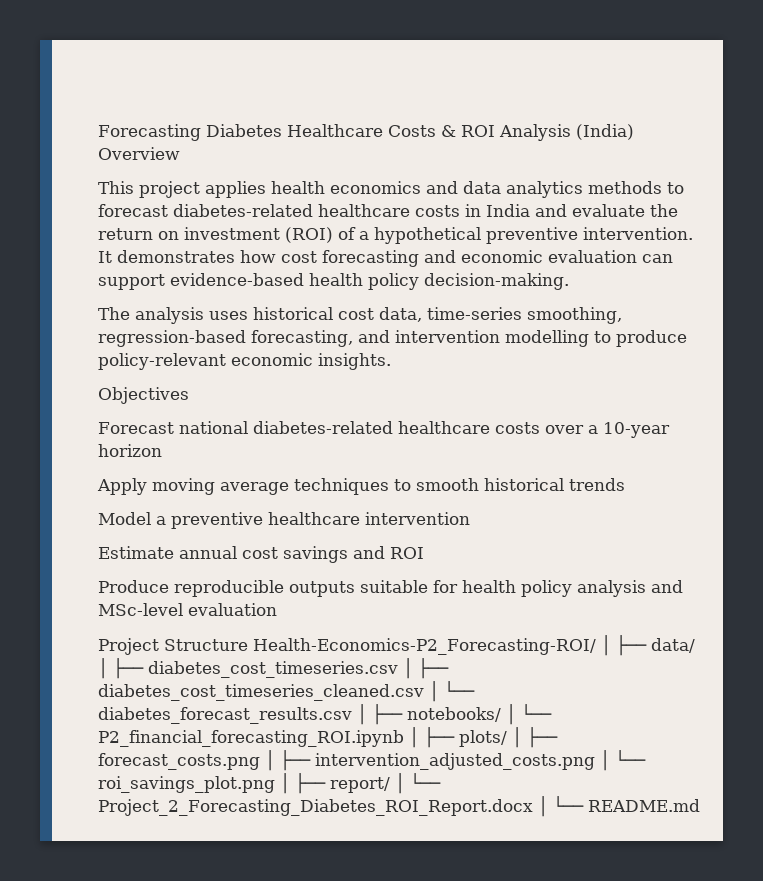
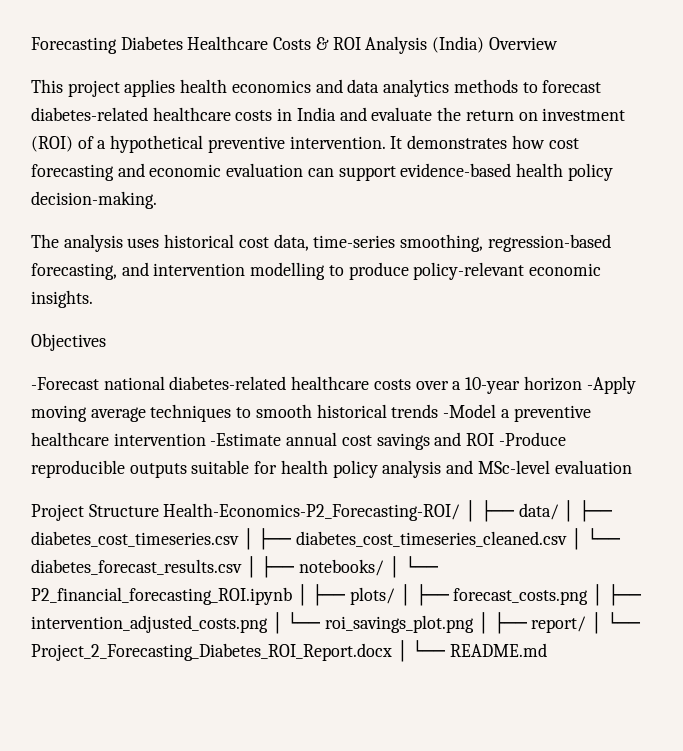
[98,422,174,434] Forecast -> [31,377,99,390] -Forecast
[97,478,147,495] // Apply -> [586,376,636,394] -Apply
[98,512,151,525] // Model -> [443,404,497,418] -Model
[98,546,174,559] // Estimate -> [210,433,282,446] -Estimate
[98,580,169,593] // Produce -> [498,432,566,446] -Produce

